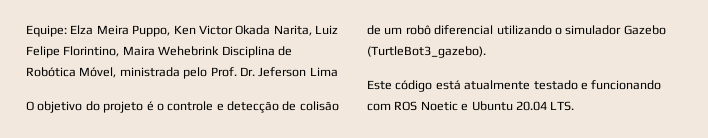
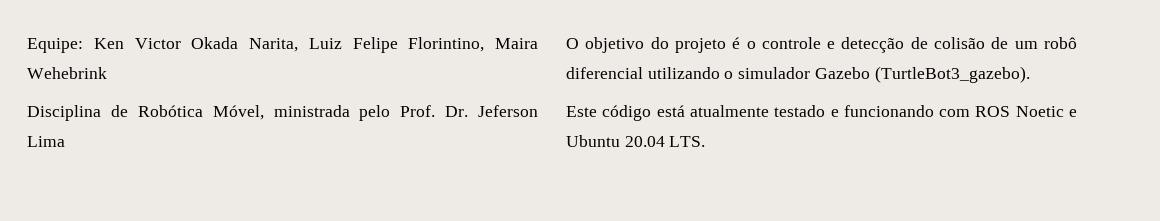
[70,25,171,37] Elza Meira Puppo, -> (83, 45) none
(220, 51) none -> (107, 73) //

